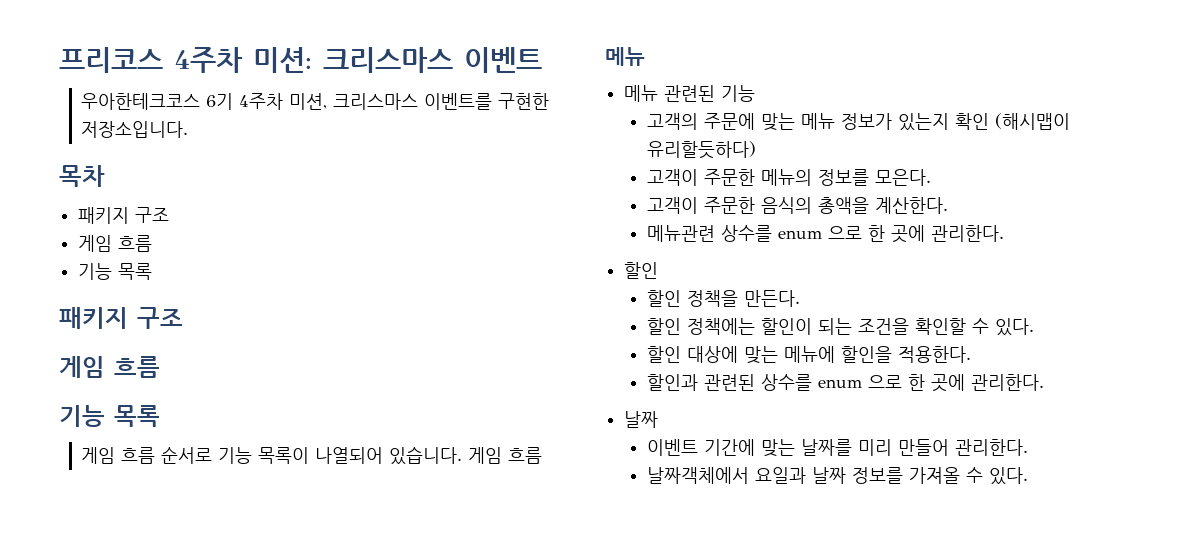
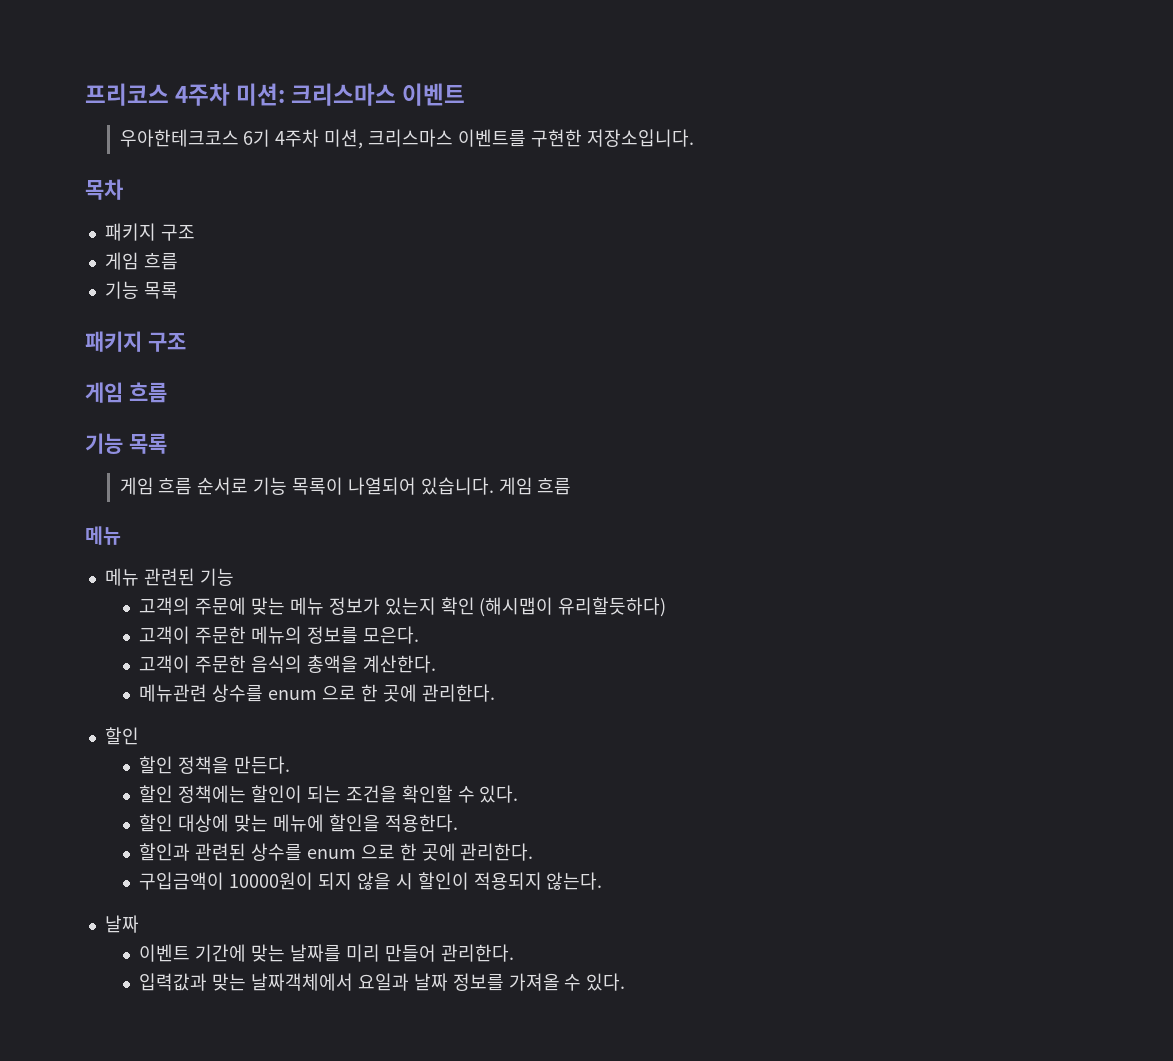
(1044, 382) none -> [139,872,603,890] // 구입금액이 10000원이 되지 않을 시 할인이 적용되지 않는다.
(1028, 447) none -> [139,973,247,991] 입력값과 맞는

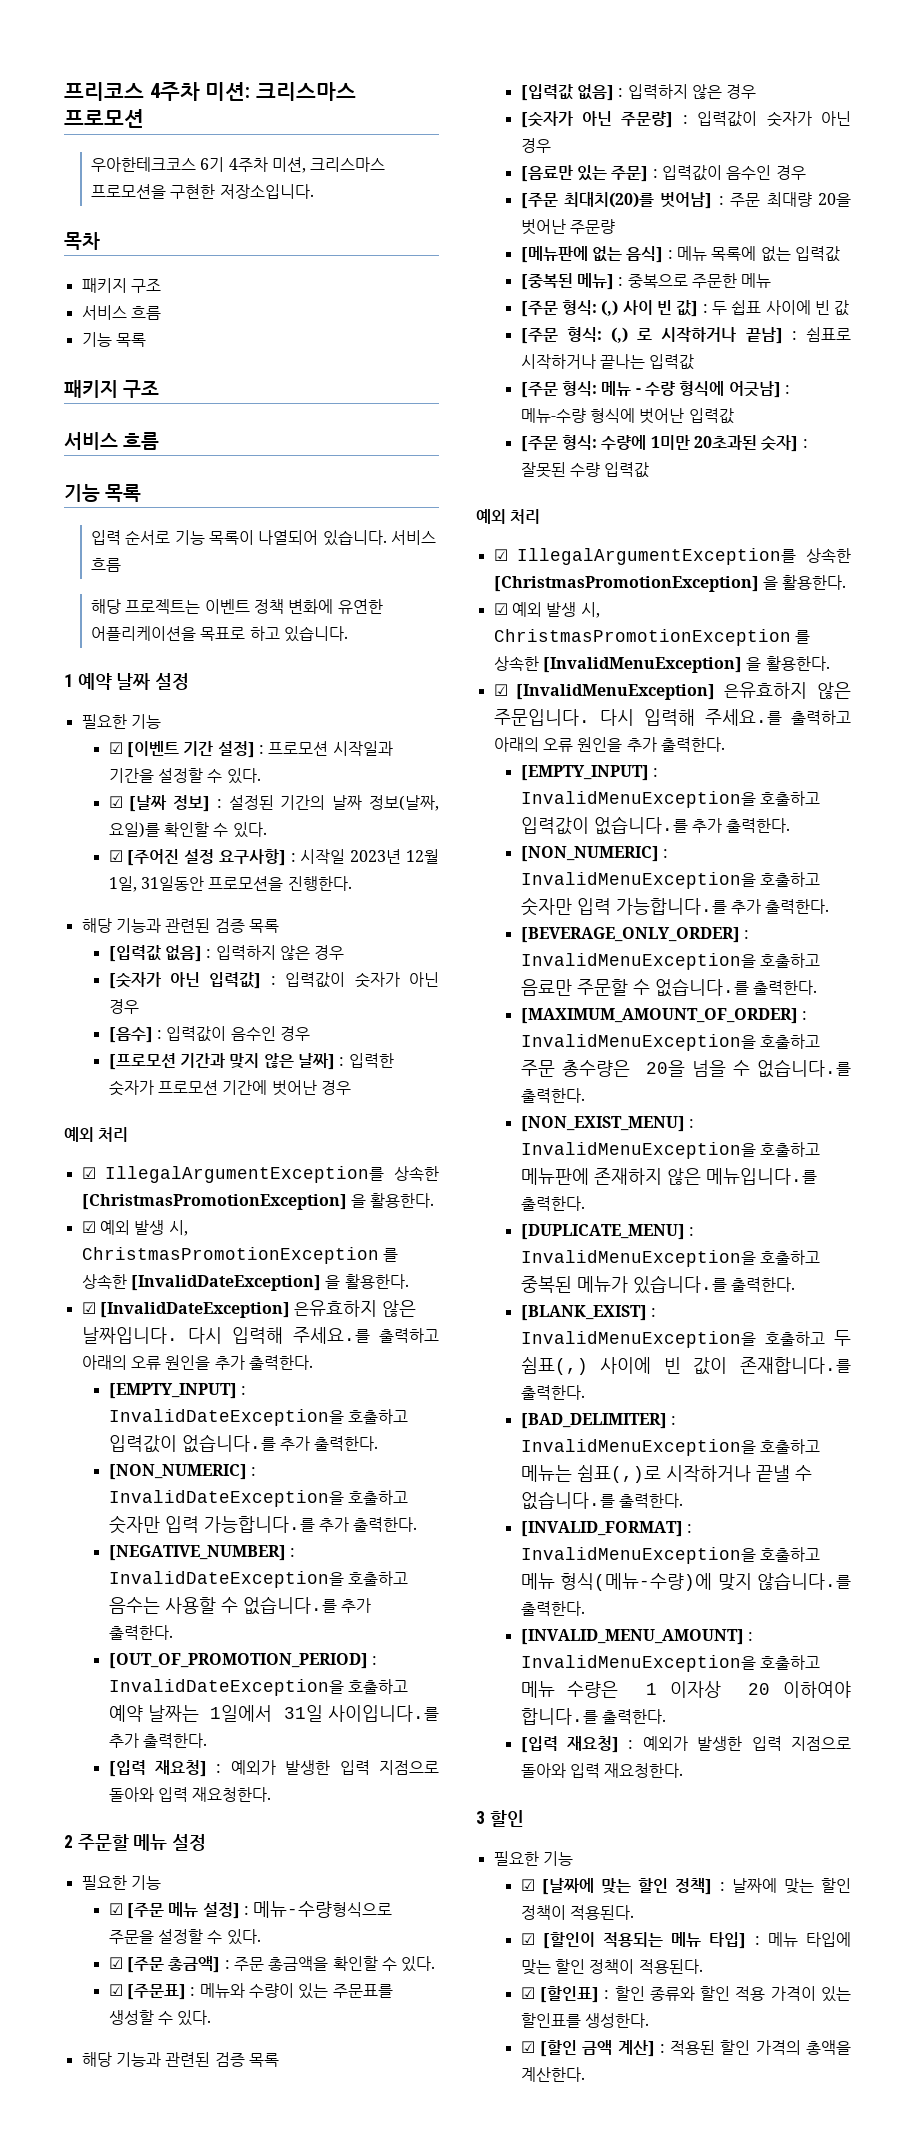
[402,83,466,106] 이벤트 -> [64,109,144,128] 프로모션
[457,129,526,147] 이벤트를 -> [91,184,167,199] 프로모션을
[104,252,139,270] 게임 -> [81,305,127,320] 서비스
[85,382,167,403] [85,433,167,454] [119,477,193,495] 게임 흐름 // 기능 목록 // 게임 흐름 -> [64,432,160,450] [64,484,142,502] [91,530,122,545] 서비스 흐름 // 기능 목록 // 입력
[498,477,572,495] [85,526,121,545] [104,568,234,586] [139,597,667,617] [139,626,419,644] [139,655,436,673] [139,684,495,702] [104,727,139,745] [139,756,291,774] [139,785,519,803] [139,814,458,832] [139,843,534,861] [139,872,603,890] [104,915,139,933] [139,944,514,962] [139,973,626,991] 게임 흐름 // 메뉴 // 메뉴 관련된 기능 // 고객의 주문에 맞는 메뉴 정보가 있는지 확인 (해시맵이 유리할듯하다) // 고객이 주문한 메뉴의 정보를 모은다. // 고객이 주문한 음식의 총액을 계산한다. // 메뉴관련 상수를 enum 으로 한 곳에 관리한다. // 할인 // 할인 정책을 만든다. // 할인 정책에는 할인이 되는 조건을 확인할 수 있다. // 할인 대상에 맞는 메뉴에 할인을 적용한다. // 할인과 관련된 상수를 enum 으로 한 곳에 관리한다. // 구입금액이 10000원이 되지 않을 시 할인이 적용되지 않는다. // 날짜 // 이벤트 기간에 맞는 날짜를 미리 만들어 관리한다. // 입력값과 맞는 날짜객체에서 요일과 날짜 정보를 가져올 수 있다. -> [391,530,437,545] [91,558,122,572] [91,599,383,614] [91,626,349,642] [64,673,190,690] [81,714,161,729] [108,741,393,758] [108,768,261,784] [108,795,439,812] [108,822,267,838] [108,849,439,866] [108,876,352,892] [81,918,279,933] [108,945,345,962] [108,972,439,989] [108,999,139,1014] [108,1026,310,1043] [108,1053,394,1070] [108,1080,351,1096] [64,1127,129,1142] [81,1166,439,1183] [81,1193,435,1210] [81,1220,188,1236] [81,1247,398,1264] [81,1274,409,1291] [81,1300,417,1318] [81,1327,439,1344] [81,1355,313,1370] [108,1383,247,1399] [108,1409,409,1426] [108,1434,379,1453] [108,1464,257,1480] [108,1490,409,1507] [108,1515,418,1534] [108,1545,296,1561] [108,1571,409,1588] [108,1596,372,1615] [108,1625,173,1640] [108,1653,378,1669] [108,1679,409,1696] [108,1705,439,1722] [108,1733,208,1748] [108,1760,439,1777] [108,1787,272,1802] [64,1834,207,1851] [81,1875,161,1890] [108,1901,393,1919] [108,1929,261,1945] [108,1956,436,1973] [108,1983,393,2000] [108,2010,212,2026] [81,2052,279,2067] [520,84,757,101] [520,111,851,128] [520,138,551,153] [520,165,806,182] [520,192,851,209] [520,219,616,235] [520,246,840,263] [520,273,772,290] [520,300,850,317] [520,327,851,344] [520,354,695,370] [520,381,790,398] [520,408,734,424] [520,435,808,452] [520,462,650,478] [476,509,541,524] [493,548,851,565] [493,575,847,592] [493,602,600,618] [493,629,810,646] [493,656,830,673] [493,682,851,700] [493,709,851,726] [493,737,725,752] [520,765,659,781] [520,791,821,808] [520,816,791,835] [520,846,669,862] [520,872,821,889] [520,897,830,916] [520,927,750,943] [520,953,821,970] [520,978,818,997] [520,1008,808,1024] [520,1034,821,1051] [520,1059,851,1078] [520,1088,585,1103] [520,1116,695,1132] [520,1142,821,1159] [520,1168,817,1185] [520,1196,585,1211] [520,1224,695,1240] [520,1250,821,1267] [520,1275,796,1294] [520,1305,657,1321] [520,1330,851,1348] [520,1357,851,1375] [520,1385,585,1400] [520,1413,677,1429] [520,1439,821,1456] [520,1465,812,1483] [520,1491,684,1510] [520,1521,693,1537] [520,1547,821,1564] [520,1572,851,1591] [520,1601,585,1616] [520,1629,754,1645] [520,1655,821,1672] [520,1681,851,1698] [520,1708,667,1725] [520,1736,851,1753] [520,1763,684,1778] [476,1810,524,1827] [493,1851,573,1866] [520,1878,851,1895] [520,1905,635,1920] [520,1932,851,1949] [520,1959,703,1975] [520,1986,851,2003] [520,2013,650,2028] [520,2040,851,2057] [520,2067,585,2082] 서비스 흐름 // 해당 프로젝트는 이벤트 정책 변화에 유연한 어플리케이션을 목표로 하고 있습니다. // 1 예약 날짜 설정 // 필요한 기능 // ☑ [이벤트 기간 설정] : 프로모션 시작일과 기간을 설정할 수 있다. // ☑ [날짜 정보] : 설정된 기간의 날짜 정보(날짜, 요일)를 확인할 수 있다. // ☑ [주어진 설정 요구사항] : 시작일 2023년 12월 1일, 31일동안 프로모션을 진행한다. // 해당 기능과 관련된 검증 목록 // [입력값 없음] : 입력하지 않은 경우 // [숫자가 아닌 입력값] : 입력값이 숫자가 아닌 경우 // [음수] : 입력값이 음수인 경우 // [프로모션 기간과 맞지 않은 날짜] : 입력한 숫자가 프로모션 기간에 벗어난 경우 // 예외 처리 // ☑ IllegalArgumentException를 상속한 [ChristmasPromotionException] 을 활용한다. // ☑ 예외 발생 시, ChristmasPromotionException 를 상속한 [InvalidDateException] 을 활용한다. // ☑ [InvalidDateException] 은유효하지 않은 날짜입니다. 다시 입력해 주세요.를 출력하고 아래의 오류 원인을 추가 출력한다. // [EMPTY_INPUT] : InvalidDateException을 호출하고 입력값이 없습니다.를 추가 출력한다. // [NON_NUMERIC] : InvalidDateException을 호출하고 숫자만 입력 가능합니다.를 추가 출력한다. // [NEGATIVE_NUMBER] : InvalidDateException을 호출하고 음수는 사용할 수 없습니다.를 추가 출력한다. // [OUT_OF_PROMOTION_PERIOD] : InvalidDateException을 호출하고 예약 날짜는 1일에서 31일 사이입니다.를 추가 출력한다. // [입력 재요청] : 예외가 발생한 입력 지점으로 돌아와 입력 재요청한다. // 2 주문할 메뉴 설정 // 필요한 기능 // ☑ [주문 메뉴 설정] : 메뉴-수량형식으로 주문을 설정할 수 있다. // ☑ [주문 총금액] : 주문 총금액을 확인할 수 있다. // ☑ [주문표] : 메뉴와 수량이 있는 주문표를 생성할 수 있다. // 해당 기능과 관련된 검증 목록 // [입력값 없음] : 입력하지 않은 경우 // [숫자가 아닌 주문량] : 입력값이 숫자가 아닌 경우 // [음료만 있는 주문] : 입력값이 음수인 경우 // [주문 최대치(20)를 벗어남] : 주문 최대량 20을 벗어난 주문량 // [메뉴판에 없는 음식] : 메뉴 목록에 없는 입력값 // [중복된 메뉴] : 중복으로 주문한 메뉴 // [주문 형식: (,) 사이 빈 값] : 두 쉽표 사이에 빈 값 // [주문 형식: (,) 로 시작하거나 끝남] : 쉼표로 시작하거나 끝나는 입력값 // [주문 형식: 메뉴 - 수량 형식에 어긋남] : 메뉴-수량 형식에 벗어난 입력값 // [주문 형식: 수량에 1미만 20초과된 숫자] : 잘못된 수량 입력값 // 예외 처리 // ☑ IllegalArgumentException를 상속한 [ChristmasPromotionException] 을 활용한다. // ☑ 예외 발생 시, ChristmasPromotionException 를 상속한 [InvalidMenuException] 을 활용한다. // ☑ [InvalidMenuException] 은유효하지 않은 주문입니다. 다시 입력해 주세요.를 출력하고 아래의 오류 원인을 추가 출력한다. // [EMPTY_INPUT] : InvalidMenuException을 호출하고 입력값이 없습니다.를 추가 출력한다. // [NON_NUMERIC] : InvalidMenuException을 호출하고 숫자만 입력 가능합니다.를 추가 출력한다. // [BEVERAGE_ONLY_ORDER] : InvalidMenuException을 호출하고 음료만 주문할 수 없습니다.를 출력한다. // [MAXIMUM_AMOUNT_OF_ORDER] : InvalidMenuException을 호출하고 주문 총수량은 20을 넘을 수 없습니다.를 출력한다. // [NON_EXIST_MENU] : InvalidMenuException을 호출하고 메뉴판에 존재하지 않은 메뉴입니다.를 출력한다. // [DUPLICATE_MENU] : InvalidMenuException을 호출하고 중복된 메뉴가 있습니다.를 출력한다. // [BLANK_EXIST] : InvalidMenuException을 호출하고 두 쉼표(,) 사이에 빈 값이 존재합니다.를 출력한다. // [BAD_DELIMITER] : InvalidMenuException을 호출하고 메뉴는 쉼표(,)로 시작하거나 끝낼 수 없습니다.를 출력한다. // [INVALID_FORMAT] : InvalidMenuException을 호출하고 메뉴 형식(메뉴-수량)에 맞지 않습니다.를 출력한다. // [INVALID_MENU_AMOUNT] : InvalidMenuException을 호출하고 메뉴 수량은 1 이자상 20 이하여야 합니다.를 출력한다. // [입력 재요청] : 예외가 발생한 입력 지점으로 돌아와 입력 재요청한다. // 3 할인 // 필요한 기능 // ☑ [날짜에 맞는 할인 정책] : 날짜에 맞는 할인 정책이 적용된다. // ☑ [할인이 적용되는 메뉴 타입] : 메뉴 타입에 맞는 할인 정책이 적용된다. // ☑ [할인표] : 할인 종류와 할인 적용 가격이 있는 할인표를 생성한다. // ☑ [할인 금액 계산] : 적용된 할인 가격의 총액을 계산한다.

